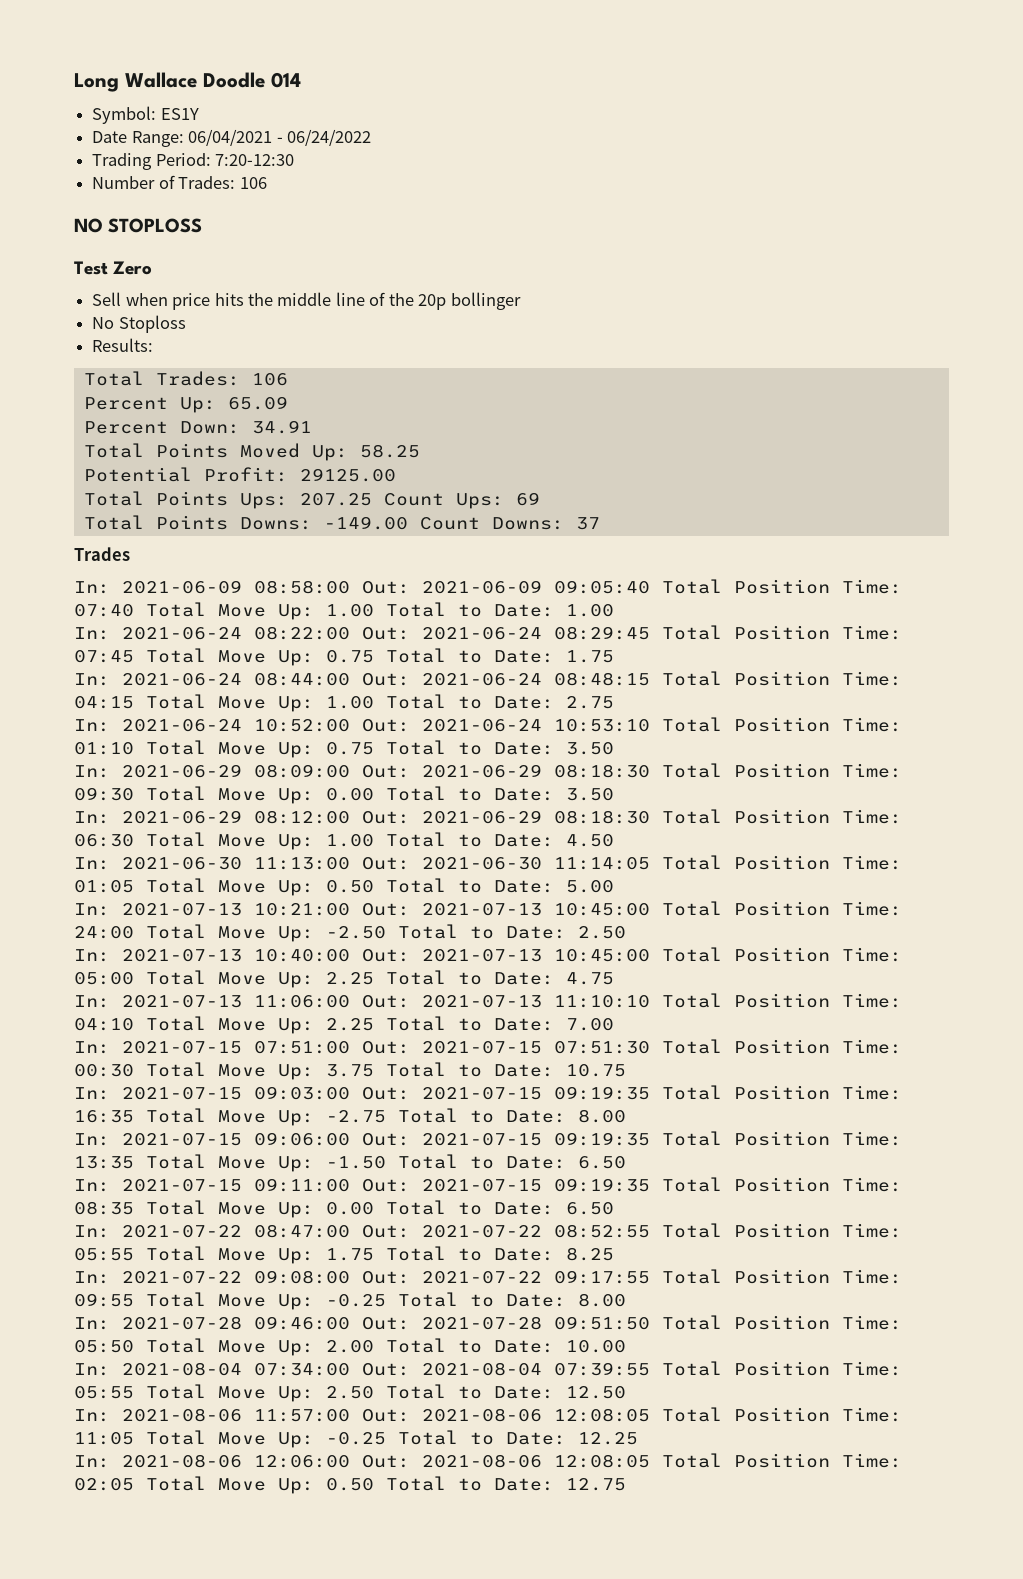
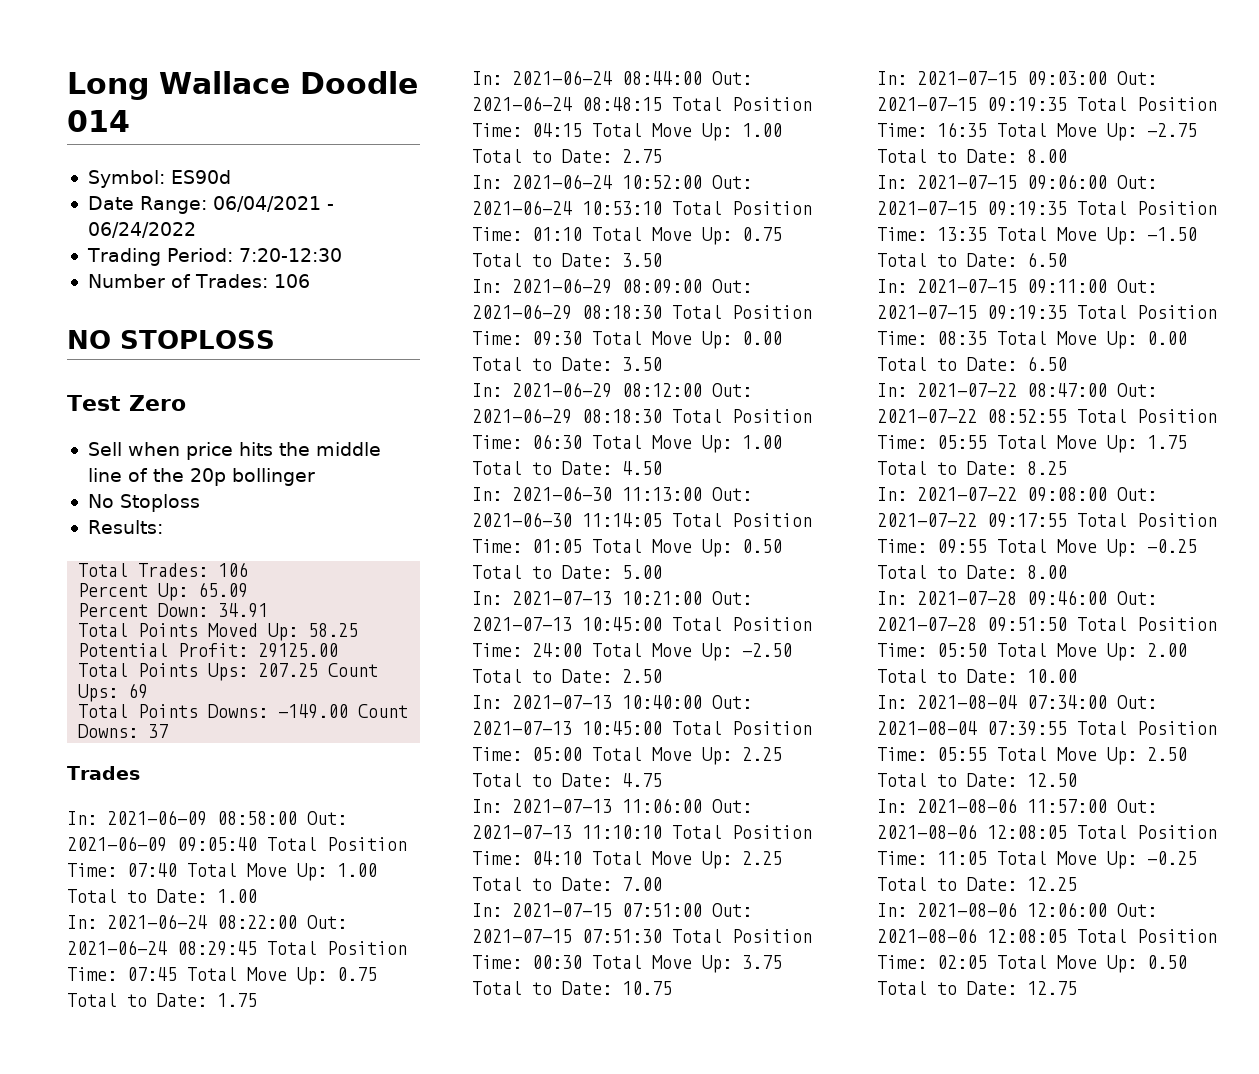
[160,108,199,120] ES1Y -> [170,170,231,184] ES90d

